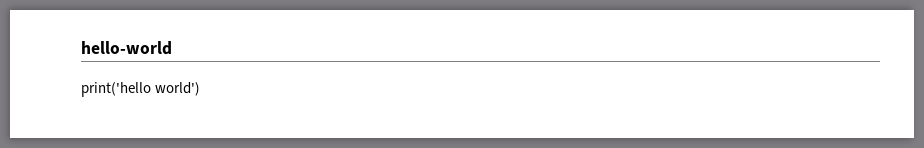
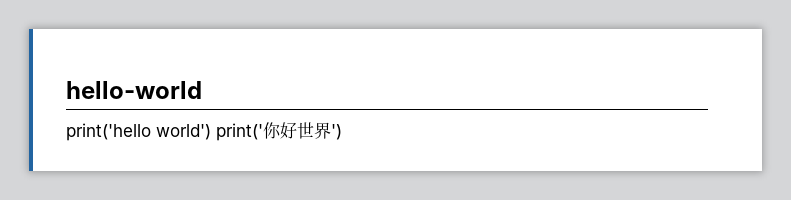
(201, 89) none -> [216,122,342,141] print('你好世界')

